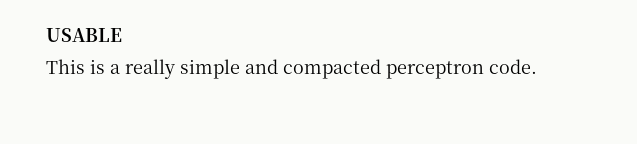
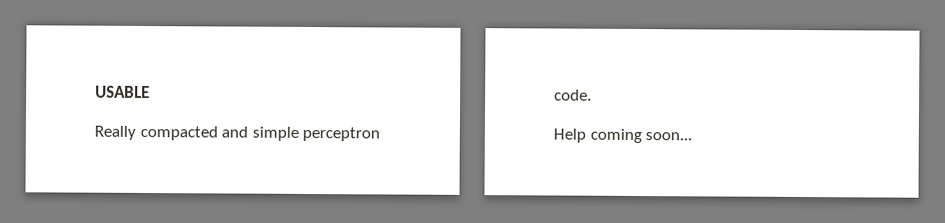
[46,59,381,79] This is a really simple and compacted -> [94,125,299,141] Really compacted and simple
(537, 66) none -> [553,128,693,144] // Help coming soon...

